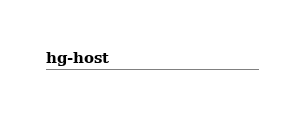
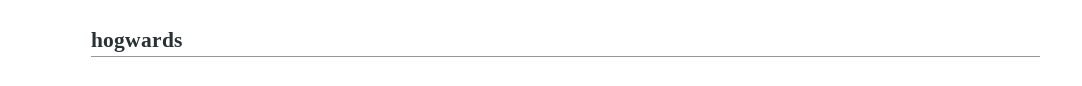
[46,52,109,66] hg-host -> [91,32,182,52] hogwards

